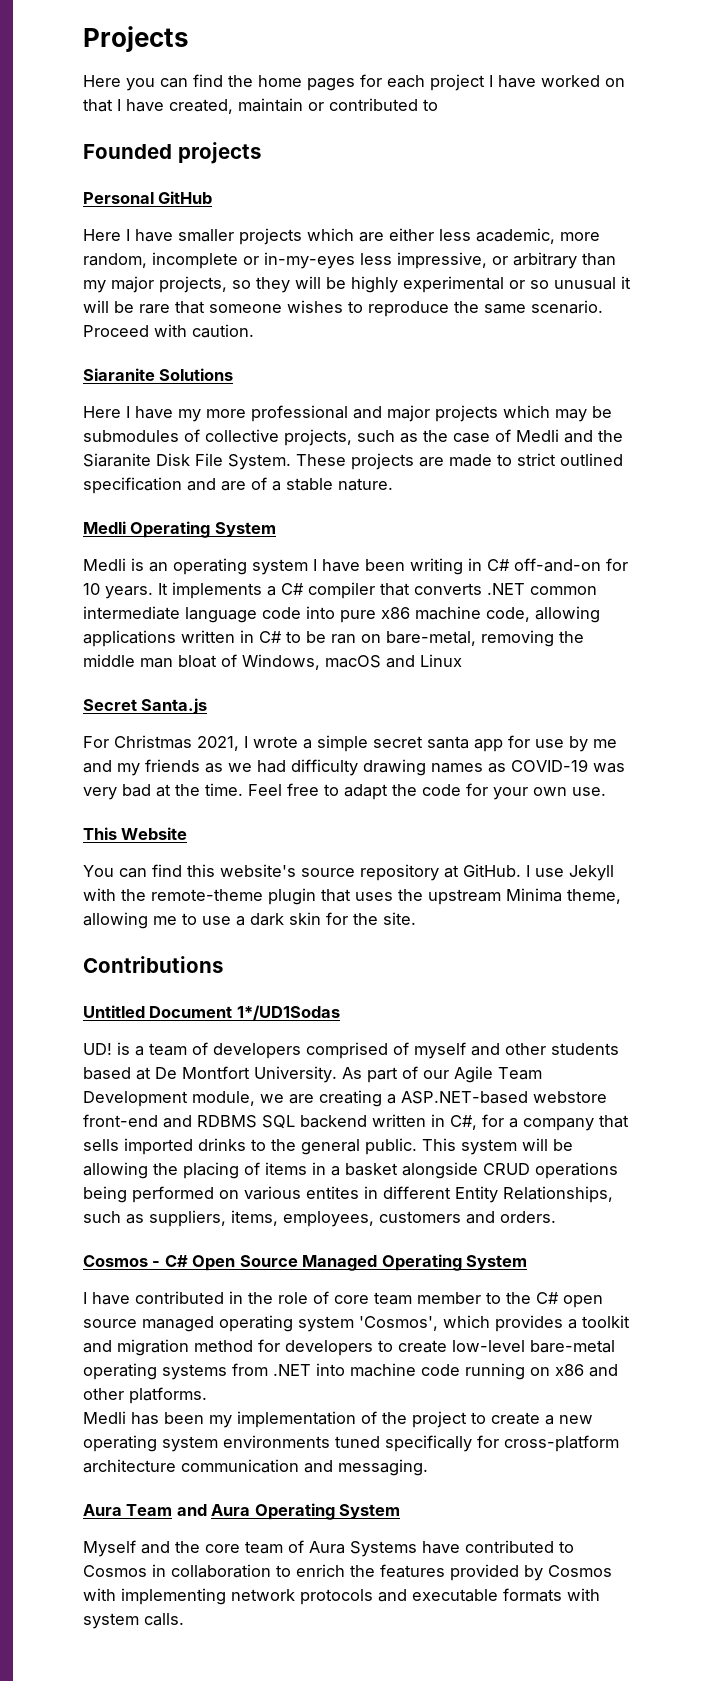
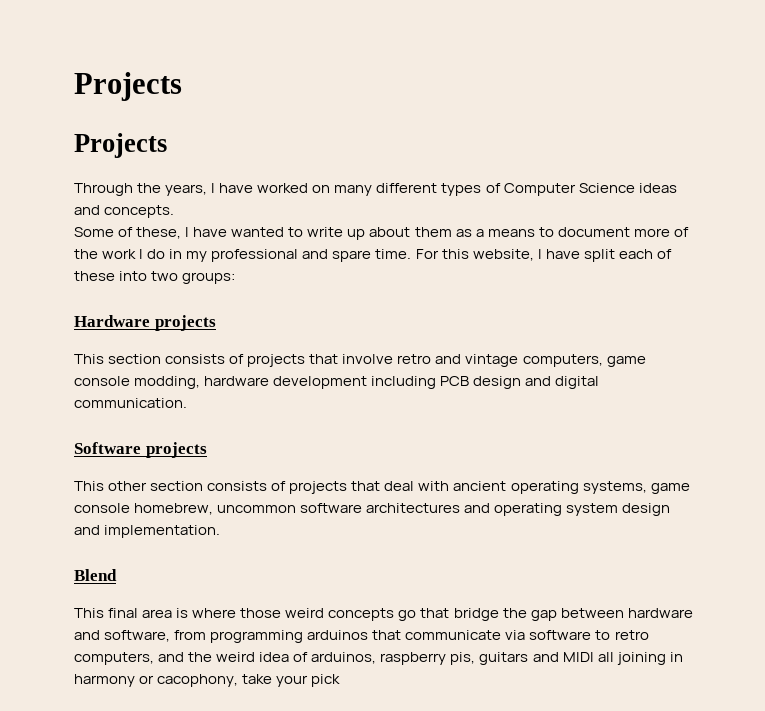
[83,26,189,52] [83,74,625,91] [83,98,438,114] [83,142,261,164] [83,191,213,204] [83,228,600,245] [83,252,616,269] [83,276,631,293] [83,300,603,317] [83,324,254,338] [83,368,234,381] [83,405,612,422] [83,429,623,446] [83,453,623,470] [83,477,393,494] [83,521,276,538] [83,558,628,575] [83,582,597,599] [83,606,600,623] [83,630,584,647] [83,654,462,670] [83,698,208,714] [83,735,617,752] [83,759,625,776] [83,783,606,800] [83,827,188,840] [83,864,614,881] [83,888,621,905] [83,912,416,929] [83,956,223,973] [83,1005,340,1020] [83,1042,619,1059] [83,1066,542,1083] [83,1090,607,1107] [83,1114,629,1131] [83,1138,573,1155] [83,1162,618,1179] [83,1186,613,1203] [83,1210,556,1227] [83,1254,528,1271] [83,1291,603,1308] [83,1315,630,1332] [83,1339,615,1356] [83,1363,618,1380] [83,1387,207,1404] [83,1411,593,1428] [83,1435,619,1452] [83,1459,428,1476] [83,1503,401,1520] [83,1540,574,1557] [83,1564,612,1581] [83,1588,600,1605] [83,1613,184,1629] Projects // Here you can find the home pages for each project I have worked on that I have created, maintain or contributed to // Founded projects // Personal GitHub // Here I have smaller projects which are either less academic, more random, incomplete or in-my-eyes less impressive, or arbitrary than my major projects, so they will be highly experimental or so unusual it will be rare that someone wishes to reproduce the same scenario. Proceed with caution. // Siaranite Solutions // Here I have my more professional and major projects which may be submodules of collective projects, such as the case of Medli and the Siaranite Disk File System. These projects are made to strict outlined specification and are of a stable nature. // Medli Operating System // Medli is an operating system I have been writing in C# off-and-on for 10 years. It implements a C# compiler that converts .NET common intermediate language code into pure x86 machine code, allowing applications written in C# to be ran on bare-metal, removing the middle man bloat of Windows, macOS and Linux // Secret Santa.js // For Christmas 2021, I wrote a simple secret santa app for use by me and my friends as we had difficulty drawing names as COVID-19 was very bad at the time. Feel free to adapt the code for your own use. // This Website // You can find this website's source repository at GitHub. I use Jekyll with the remote-theme plugin that uses the upstream Minima theme, allowing me to use a dark skin for the site. // Contributions // Untitled Document 1*/UD1Sodas // UD! is a team of developers comprised of myself and other students based at De Montfort University. As part of our Agile Team Development module, we are creating a ASP.NET-based webstore front-end and RDBMS SQL backend written in C#, for a company that sells imported drinks to the general public. This system will be allowing the placing of items in a basket alongside CRUD operations being performed on various entites in different Entity Relationships, such as suppliers, items, employees, customers and orders. // Cosmos - C# Open Source Managed Operating System // I have contributed in the role of core team member to the C# open source managed operating system 'Cosmos', which provides a toolkit and migration method for developers to create low-level bare-metal operating systems from .NET into machine code running on x86 and other platforms. // Medli has been my implementation of the project to create a new operating system environments tuned specifically for cross-platform architecture communication and messaging. // Aura Team and Aura Operating System // Myself and the core team of Aura Systems have contributed to Cosmos in collaboration to enrich the features provided by Cosmos with implementing network protocols and executable formats with system calls. -> [74,72,182,101] [74,133,167,158] [74,183,677,196] [74,205,175,218] [74,227,689,240] [74,249,672,262] [74,271,236,284] [74,315,216,331] [74,354,646,367] [74,376,600,389] [74,398,187,408] [74,442,207,458] [74,481,690,494] [74,503,671,516] [74,525,221,538] [74,569,117,581] [74,608,693,621] [74,630,649,643] [74,652,683,665] [74,674,341,687] Projects // Projects // Through the years, I have worked on many different types of Computer Science ideas and concepts. // Some of these, I have wanted to write up about them as a means to document more of the work I do in my professional and spare time. For this website, I have split each of these into two groups: // Hardware projects // This section consists of projects that involve retro and vintage computers, game console modding, hardware development including PCB design and digital communication. // Software projects // This other section consists of projects that deal with ancient operating systems, game console homebrew, uncommon software architectures and operating system design and implementation. // Blend // This final area is where those weird concepts go that bridge the gap between hardware and software, from programming arduinos that communicate via software to retro computers, and the weird idea of arduinos, raspberry pis, guitars and MIDI all joining in harmony or cacophony, take your pick

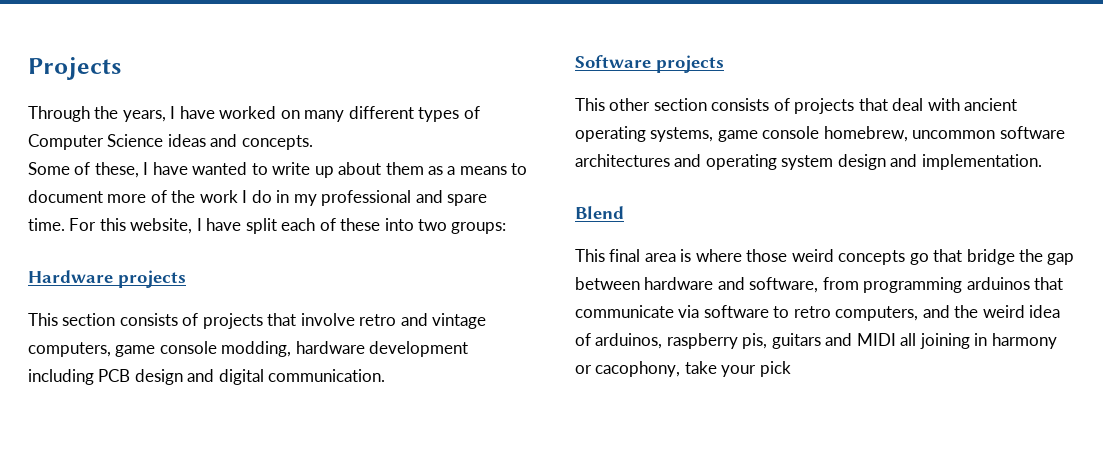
[74,72,182,101] [74,133,167,158] Projects // Projects -> [28,57,121,80] Projects

